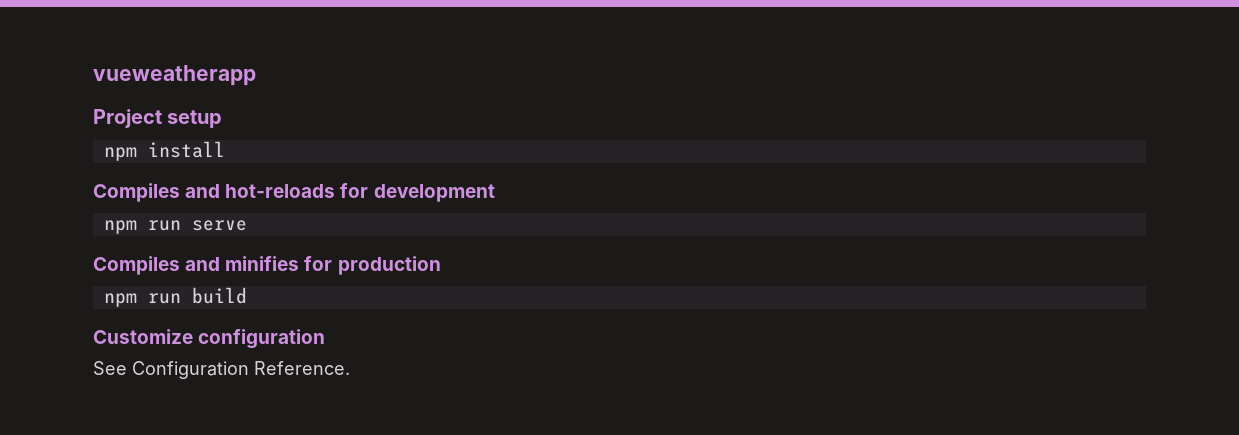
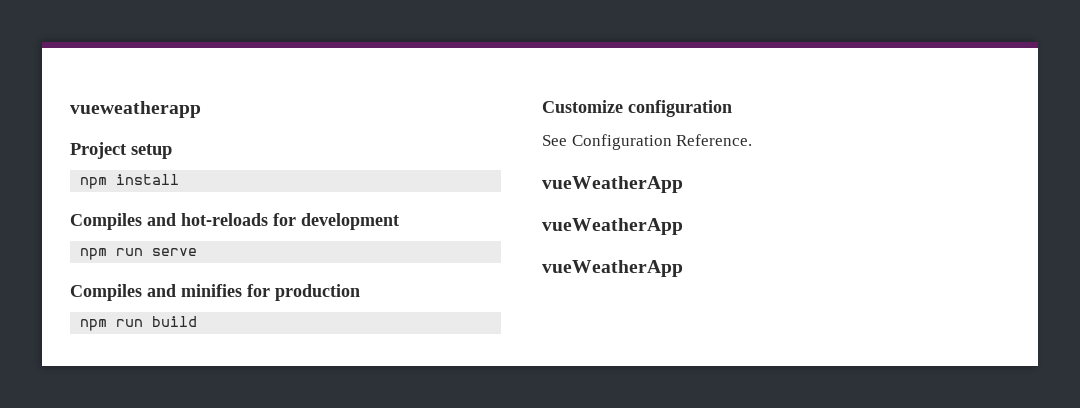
(350, 368) none -> [542,176,683,193] [542,218,683,235] [542,260,683,277] // vueWeatherApp // vueWeatherApp // vueWeatherApp

